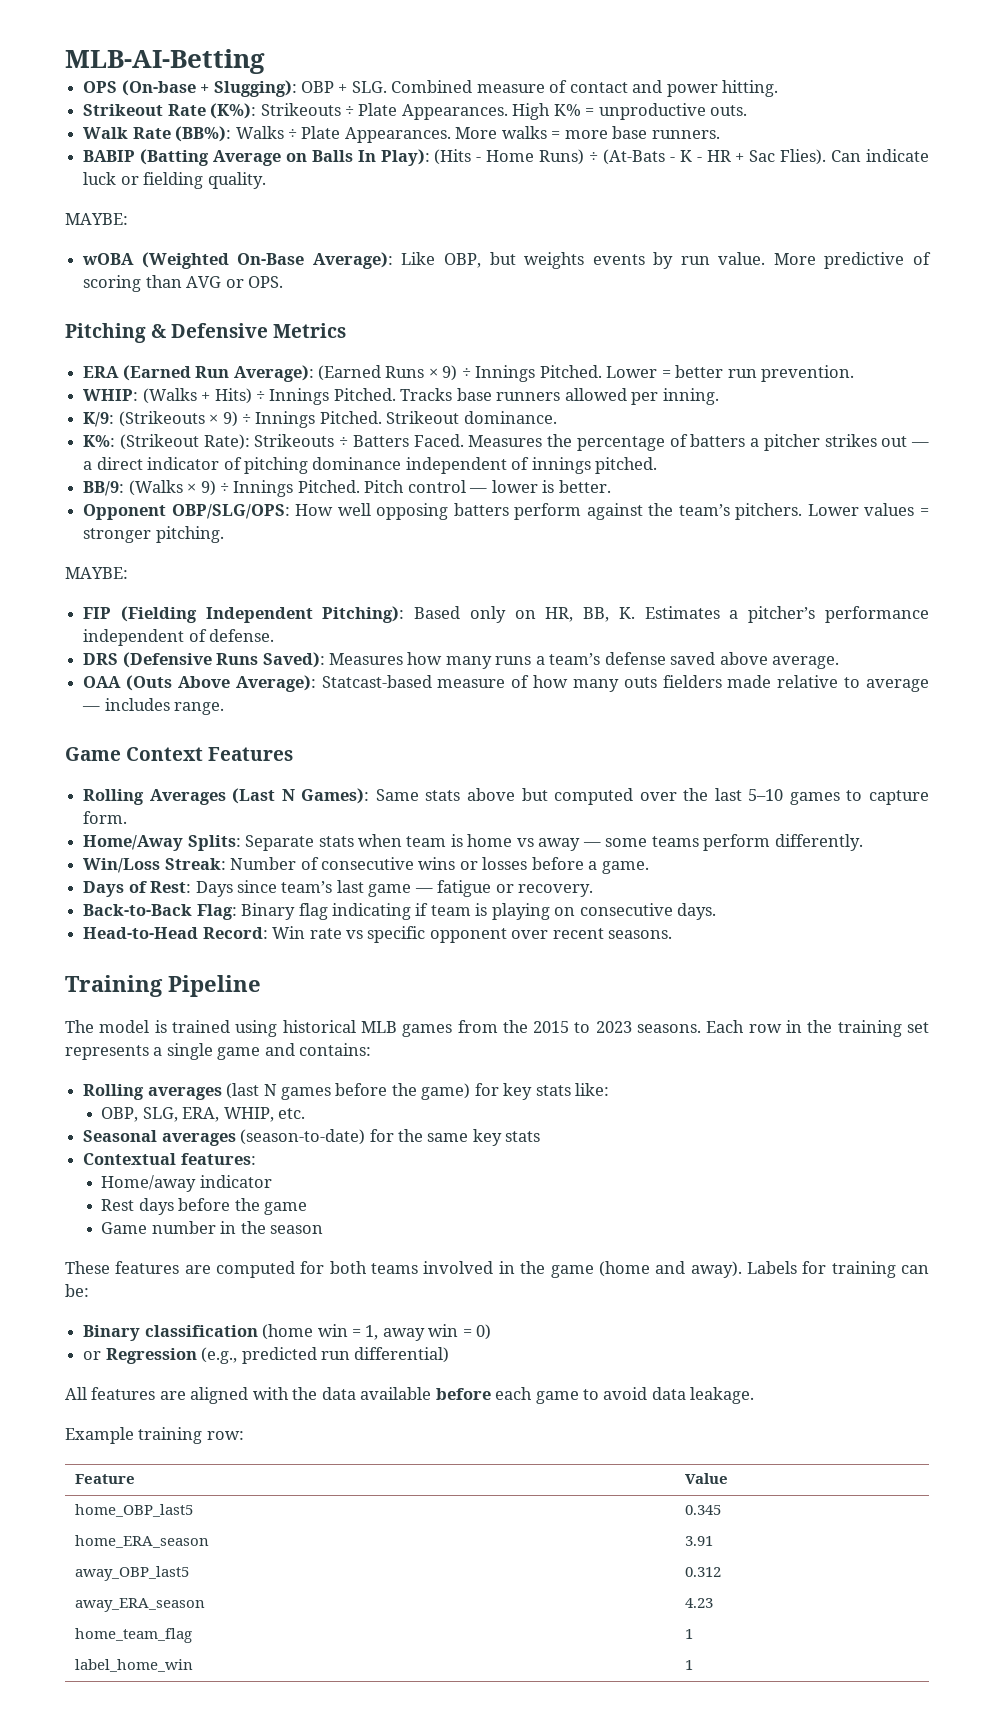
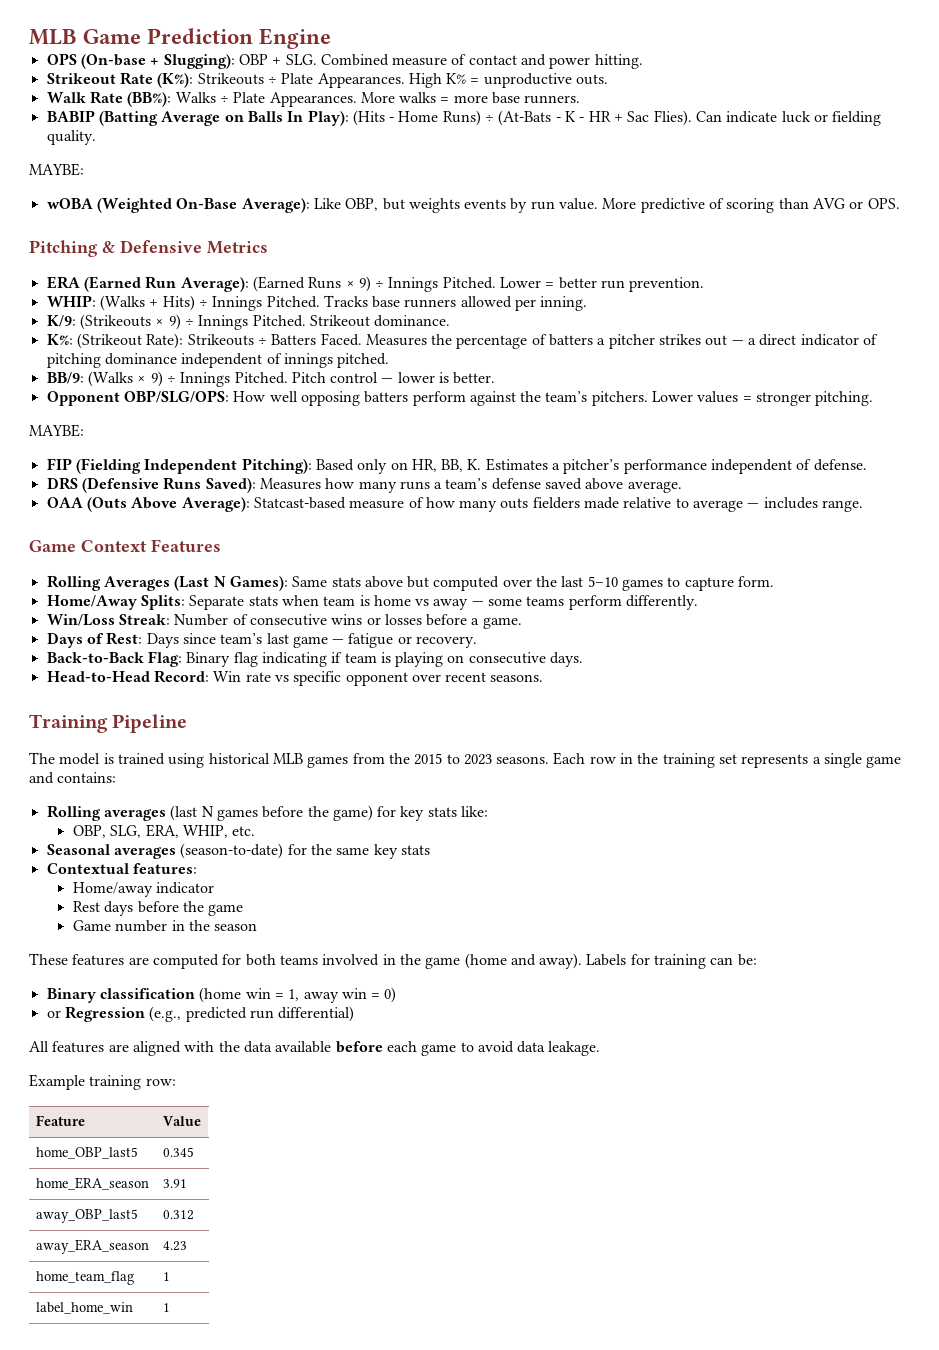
[65,49,265,74] MLB-AI-Betting -> [29,28,332,49] MLB Game Prediction Engine

